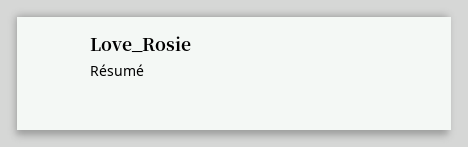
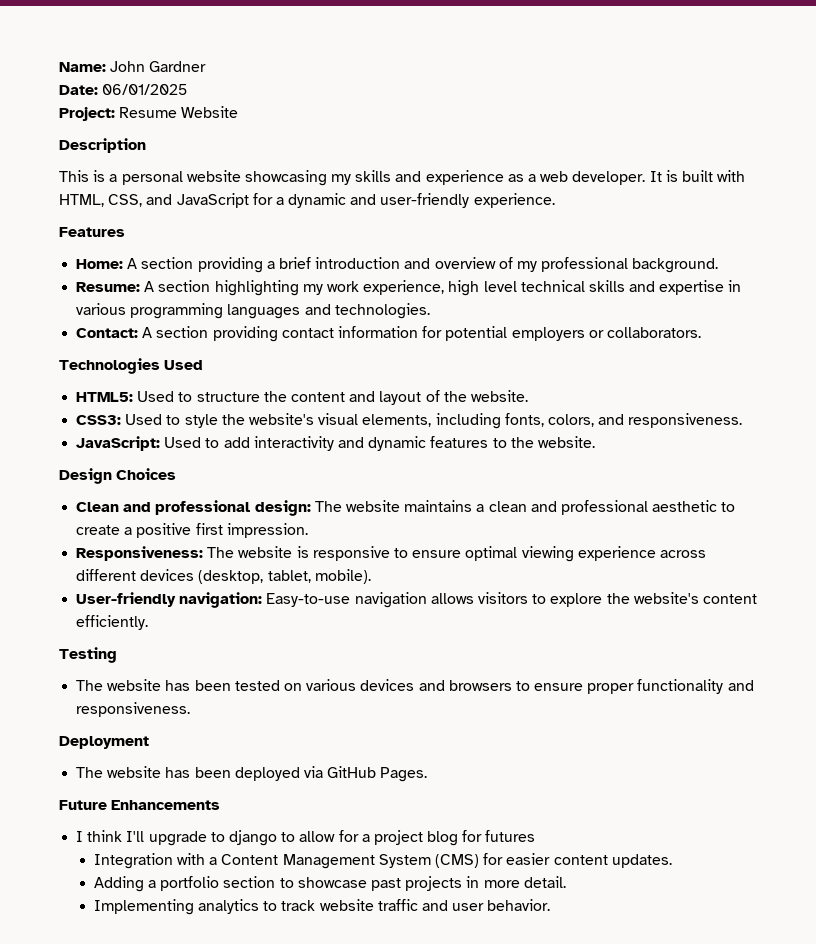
[90,36,191,53] [90,64,144,76] Love_Rosie // Résumé -> [59,61,207,72] [59,84,188,95] [59,106,239,121] [59,138,146,153] [59,170,746,186] [59,193,555,208] [59,227,125,237] [76,257,719,273] [76,280,742,296] [76,303,430,319] [76,326,701,342] [59,358,204,374] [76,390,528,405] [76,413,743,429] [76,436,595,451] [59,468,177,484] [76,500,736,516] [76,523,308,538] [76,546,706,562] [76,569,371,584] [76,592,757,608] [76,615,149,630] [59,647,117,663] [76,679,754,694] [76,702,191,717] [59,736,149,749] [76,766,428,782] [59,800,221,810] [76,830,536,846] [93,853,672,869] [93,876,566,892] [93,899,551,915] Name: John Gardner // Date: 06/01/2025 // Project: Resume Website // Description // This is a personal website showcasing my skills and experience as a web developer. It is built with HTML, CSS, and JavaScript for a dynamic and user-friendly experience. // Features // Home: A section providing a brief introduction and overview of my professional background. // Resume: A section highlighting my work experience, high level technical skills and expertise in various programming languages and technologies. // Contact: A section providing contact information for potential employers or collaborators. // Technologies Used // HTML5: Used to structure the content and layout of the website. // CSS3: Used to style the website's visual elements, including fonts, colors, and responsiveness. // JavaScript: Used to add interactivity and dynamic features to the website. // Design Choices // Clean and professional design: The website maintains a clean and professional aesthetic to create a positive first impression. // Responsiveness: The website is responsive to ensure optimal viewing experience across different devices (desktop, tablet, mobile). // User-friendly navigation: Easy-to-use navigation allows visitors to explore the website's content efficiently. // Testing // The website has been tested on various devices and browsers to ensure proper functionality and responsiveness. // Deployment // The website has been deployed via GitHub Pages. // Future Enhancements // I think I'll upgrade to django to allow for a project blog for futures // Integration with a Content Management System (CMS) for easier content updates. // Adding a portfolio section to showcase past projects in more detail. // Implementing analytics to track website traffic and user behavior.

